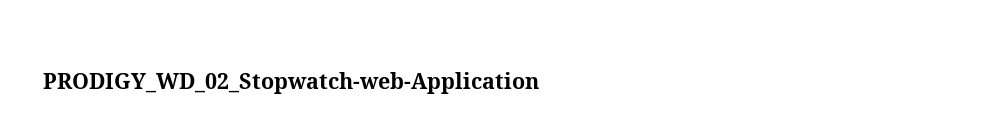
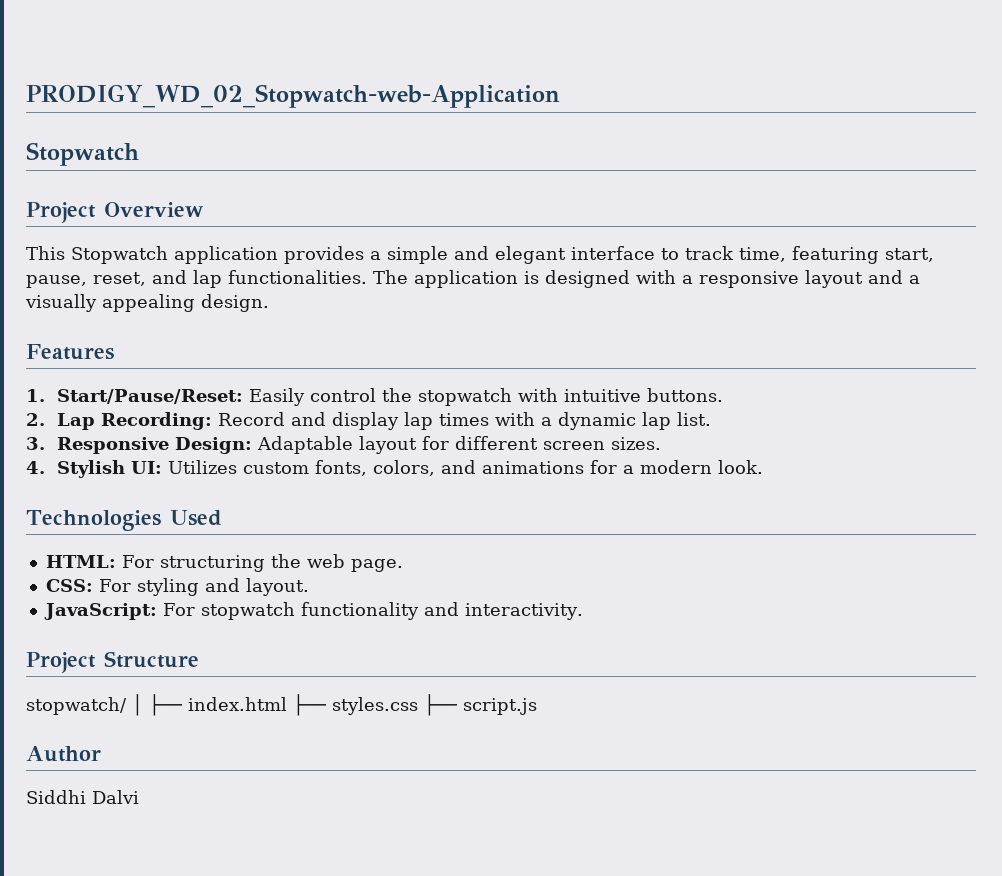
(539, 83) none -> [26,142,139,166] [26,202,204,223] [26,246,934,264] [26,270,920,288] [25,294,269,312] [26,344,114,360] [26,388,723,406] [26,412,711,430] [26,436,661,454] [26,460,763,478] [26,510,222,531] [45,554,403,572] [45,578,309,596] [43,602,583,620] [26,651,199,673] [26,694,537,716] [26,746,101,762] [26,790,139,804] // Stopwatch // Project Overview // This Stopwatch application provides a simple and elegant interface to track time, featuring start, pause, reset, and lap functionalities. The application is designed with a responsive layout and a visually appealing design. // Features // 1. Start/Pause/Reset: Easily control the stopwatch with intuitive buttons. // 2. Lap Recording: Record and display lap times with a dynamic lap list. // 3. Responsive Design: Adaptable layout for different screen sizes. // 4. Stylish UI: Utilizes custom fonts, colors, and animations for a modern look. // Technologies Used // HTML: For structuring the web page. // CSS: For styling and layout. // JavaScript: For stopwatch functionality and interactivity. // Project Structure // stopwatch/ │ ├── index.html ├── styles.css ├── script.js // Author // Siddhi Dalvi

